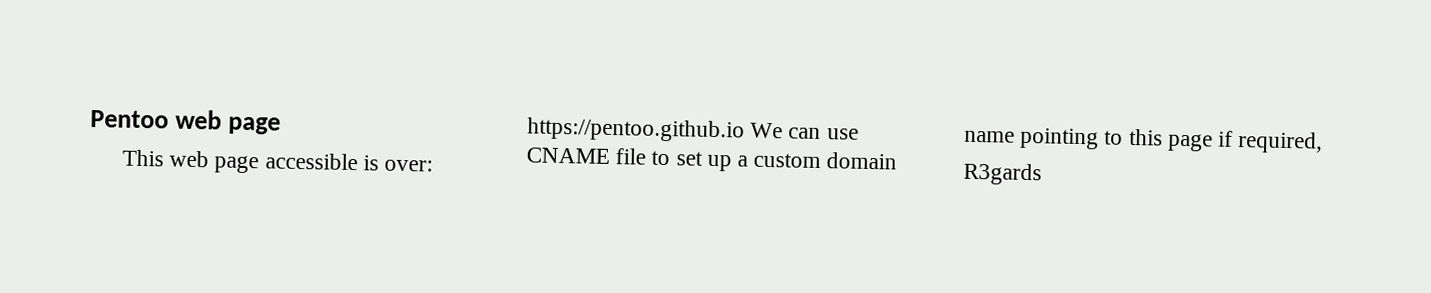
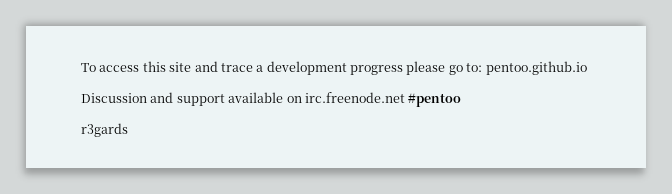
[90,109,281,135] [122,149,434,174] [527,117,859,143] [526,147,898,172] [964,127,1324,154] [963,162,1042,186] Pentoo web page // This web page accessible is over: https://pentoo.github.io We can use CNAME file to set up a custom domain name pointing to this page if required, // R3gards -> [81,61,587,75] [81,92,462,107] [81,123,128,137] To access this site and trace a development progress please go to: pentoo.github.io // Discussion and support available on irc.freenode.net #pentoo // r3gards

